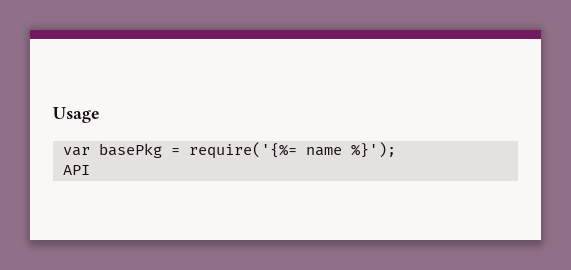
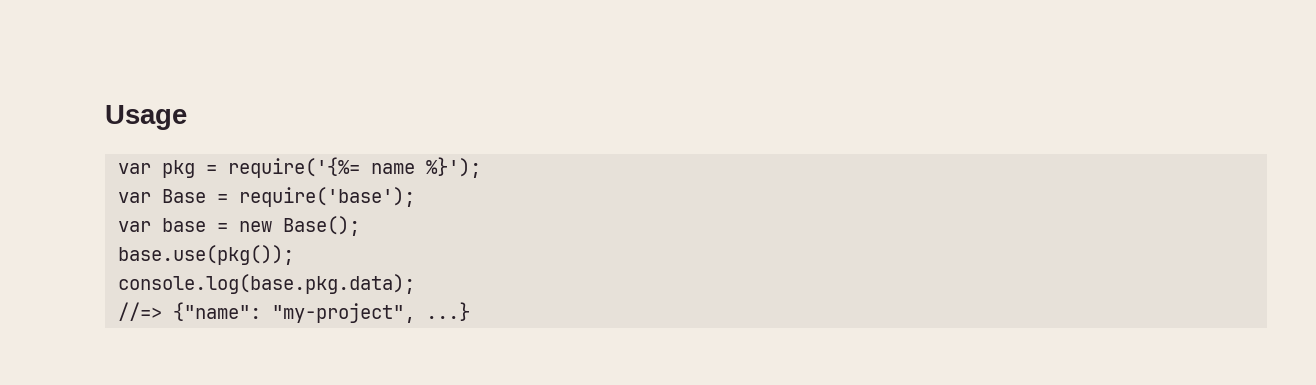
[98,143,162,158] basePkg -> [161,160,195,178] pkg
[62,165,90,175] API -> [117,187,415,207] [117,216,360,236] [117,245,294,265] [117,274,415,294] [117,302,470,323] var Base = require('base'); // var base = new Base(); // base.use(pkg()); // console.log(base.pkg.data); // //=> {"name": "my-project", ...}

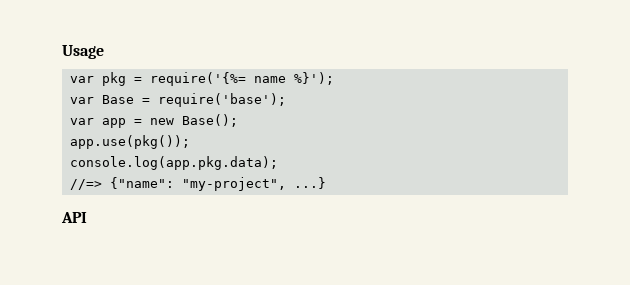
[161,218,206,232] base -> [102,118,127,128] app
[117,245,294,265] [117,274,415,294] base.use(pkg()); // console.log(base.pkg.data); -> [70,135,191,149] [70,156,279,170] app.use(pkg()); // console.log(app.pkg.data);
(470, 311) none -> [61,212,87,223] // API

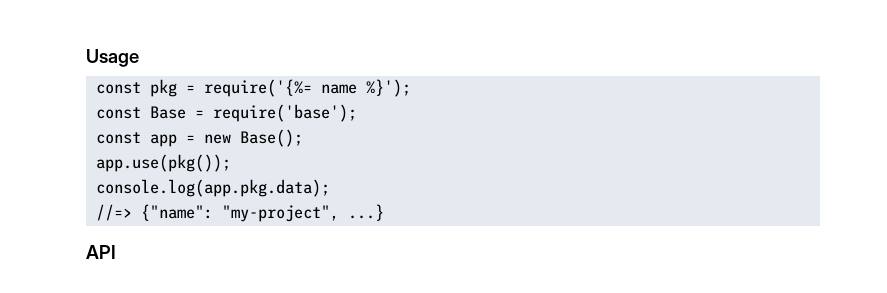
[70,76,95,83] var -> [95,82,141,94] const
[70,97,95,104] var -> [95,107,141,119] const
[70,118,95,125] var -> [95,132,141,144] const

